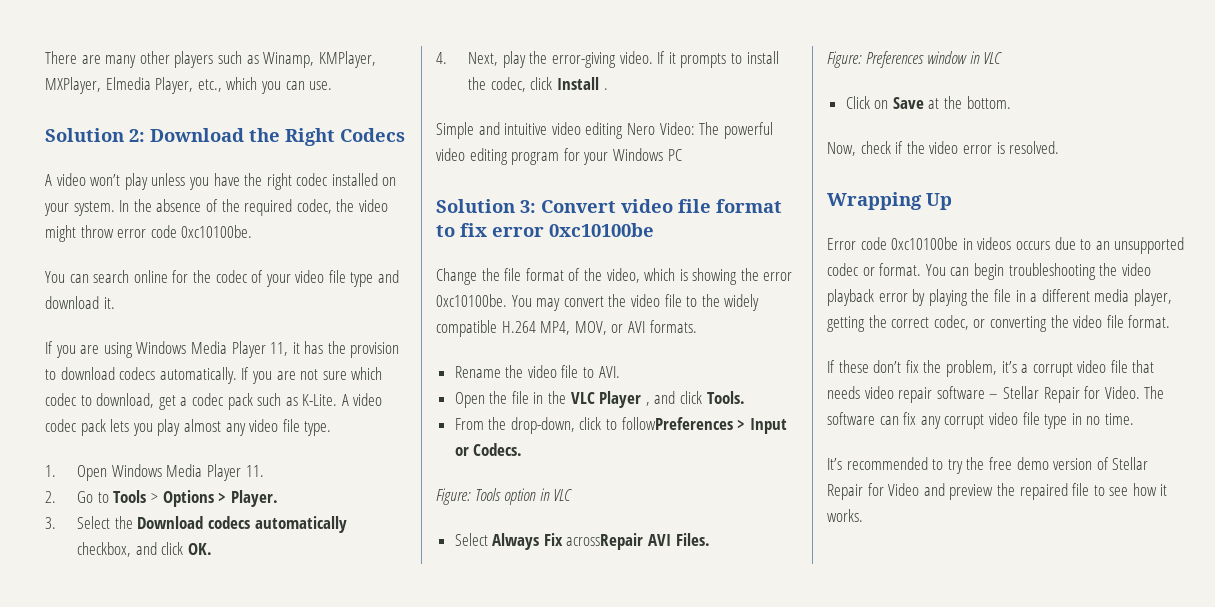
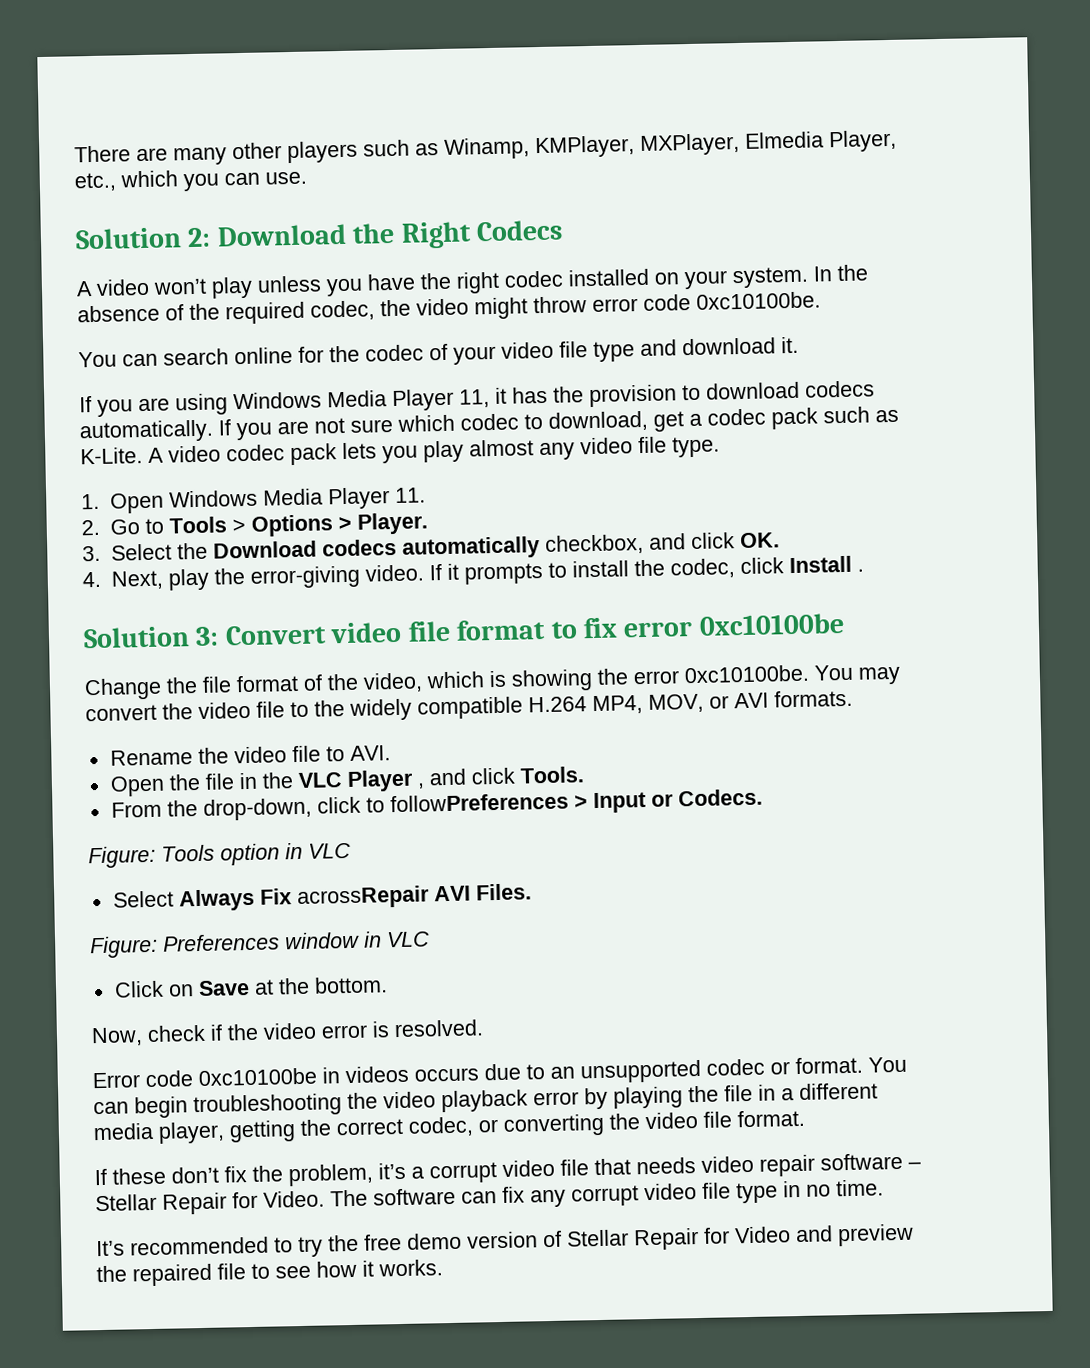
[436,122,773,139] [436,148,682,165] // Simple and intuitive video editing Nero Video: The powerful video editing program for your Windows PC -> (864, 570) none
[827,192,952,210] // Wrapping Up -> (484, 1028) none

